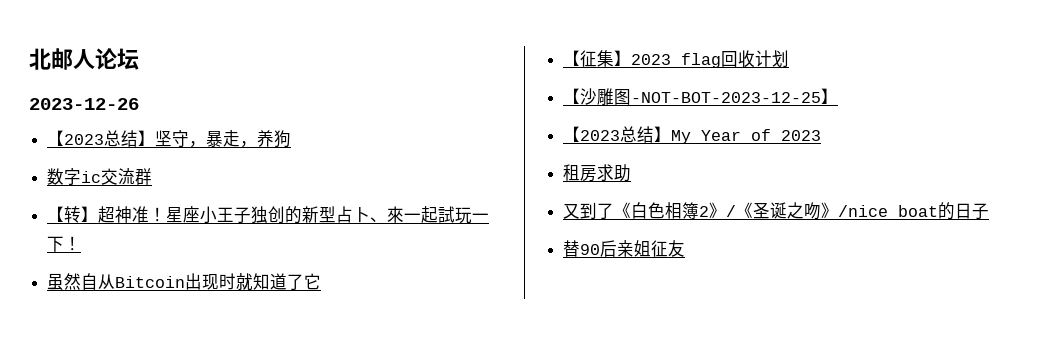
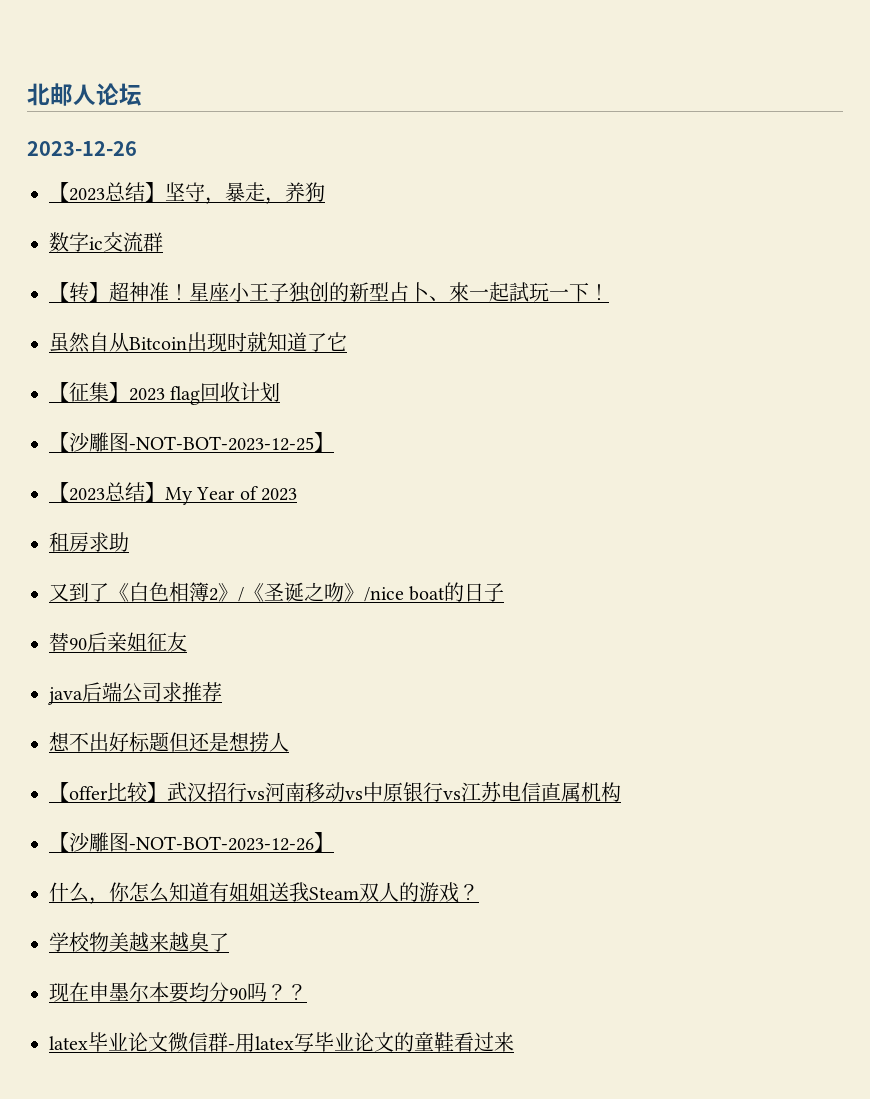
(686, 248) none -> [48,682,222,705] [49,732,289,752] [49,781,621,802] [49,832,334,852] [49,882,479,905] [49,932,229,952] [49,982,307,1003] [49,1032,514,1052] // java后端公司求推荐 // 想不出好标题但还是想捞人 // 【offer比较】武汉招行vs河南移动vs中原银行vs江苏电信直属机构 // 【沙雕图-NOT-BOT-2023-12-26】 // 什么，你怎么知道有姐姐送我Steam双人的游戏？ // 学校物美越来越臭了 // 现在申墨尔本要均分90吗？？ // latex毕业论文微信群-用latex写毕业论文的童鞋看过来

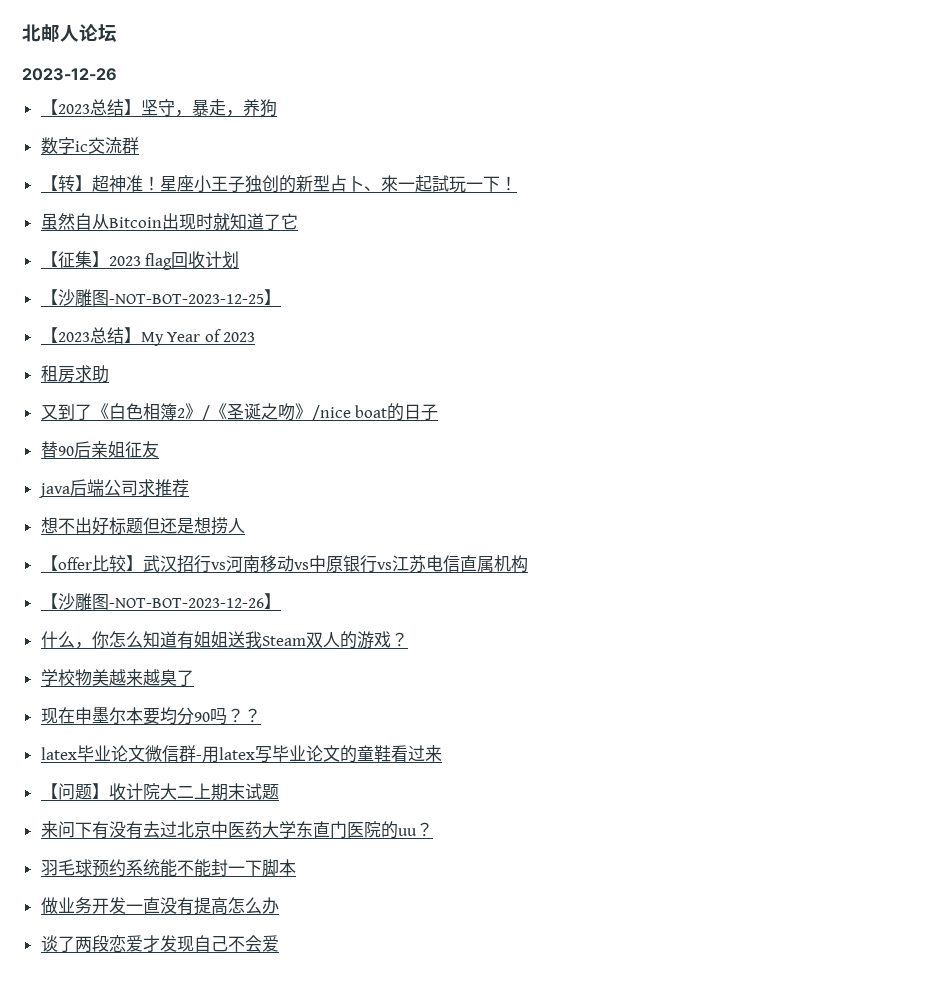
(514, 1042) none -> [40,783,279,801] [40,821,433,839] [40,859,296,877] [40,897,279,915] [40,935,279,952] // 【问题】收计院大二上期末试题 // 来问下有没有去过北京中医药大学东直门医院的uu？ // 羽毛球预约系统能不能封一下脚本 // 做业务开发一直没有提高怎么办 // 谈了两段恋爱才发现自己不会爱

